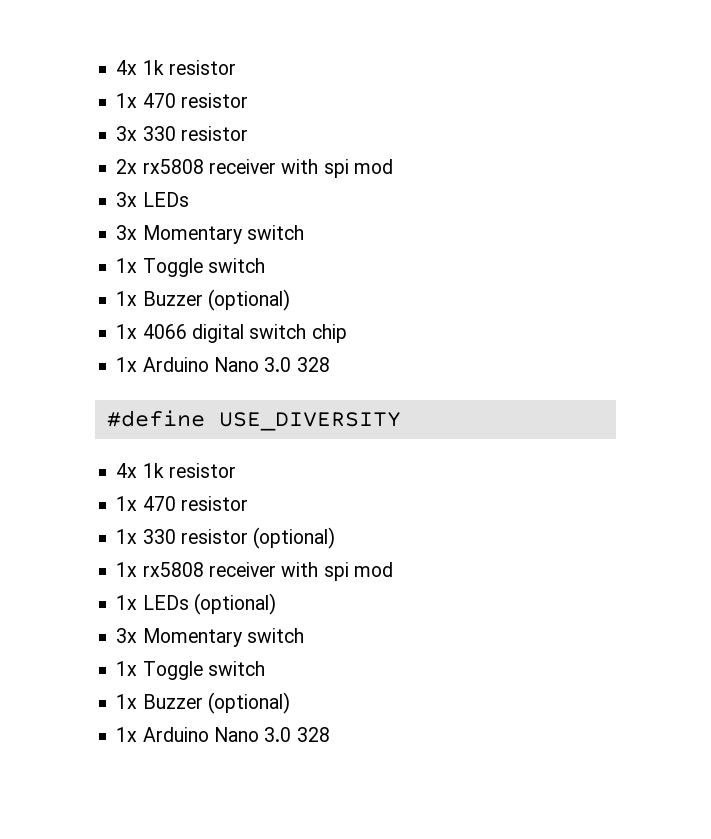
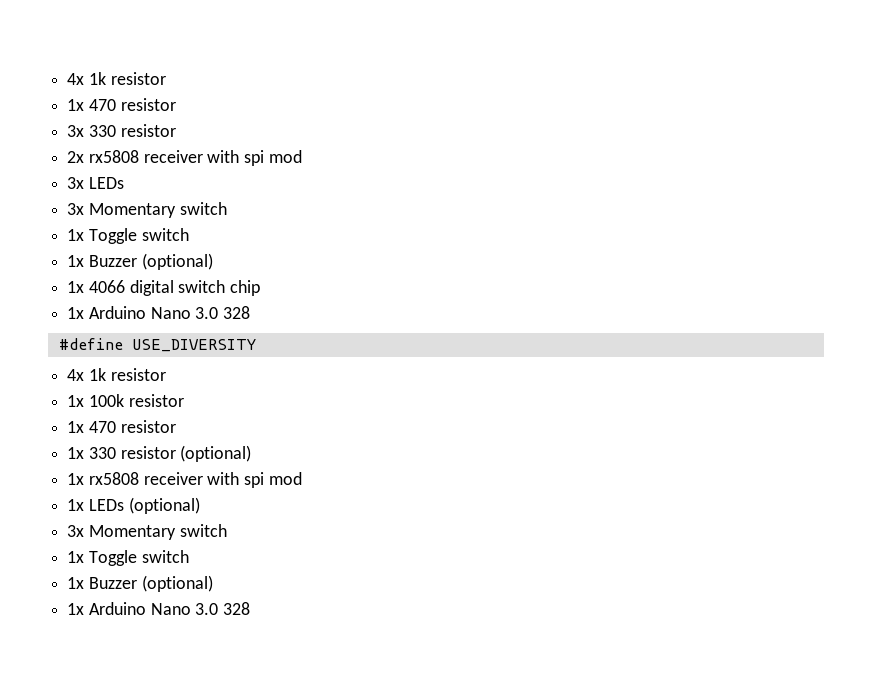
(236, 470) none -> [67,394,184,407] // 1x 100k resistor

